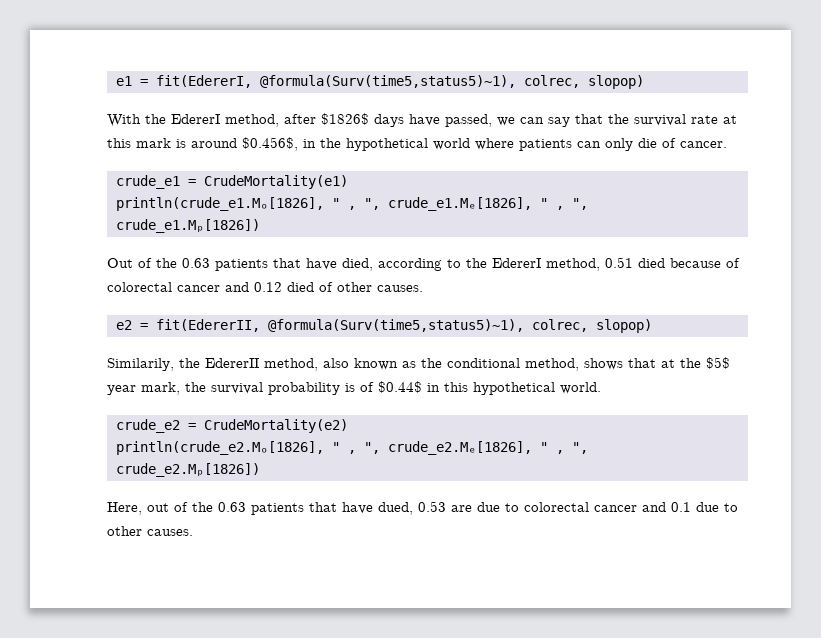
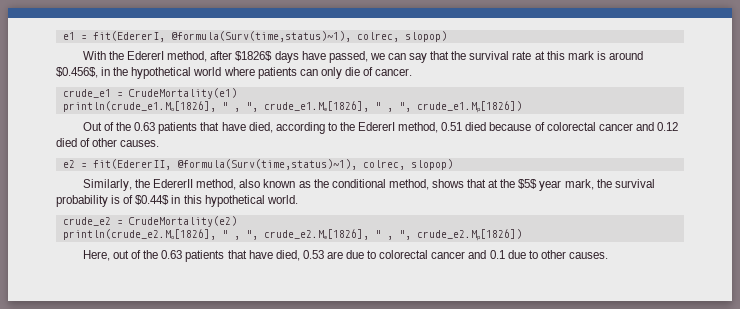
[260,75,516,88] @formula(Surv(time5,status5)~1), -> [170,31,351,42] @formula(Surv(time,status)~1),
[268,319,652,333] [107,358,174,371] @formula(Surv(time5,status5)~1), colrec, slopop) // Similarily, -> [176,159,453,170] [82,179,132,191] @formula(Surv(time,status)~1), colrec, slopop) // Similarly,
[378,502,413,515] dued, -> [275,250,300,261] died,

